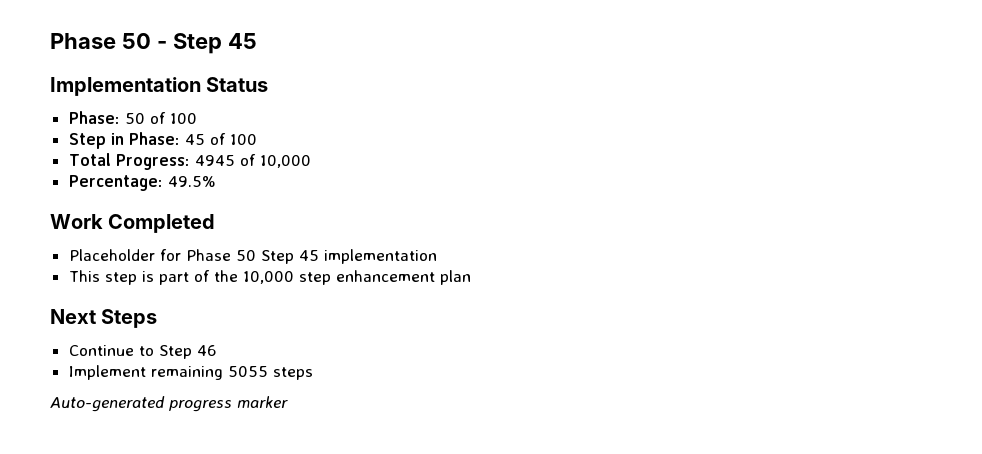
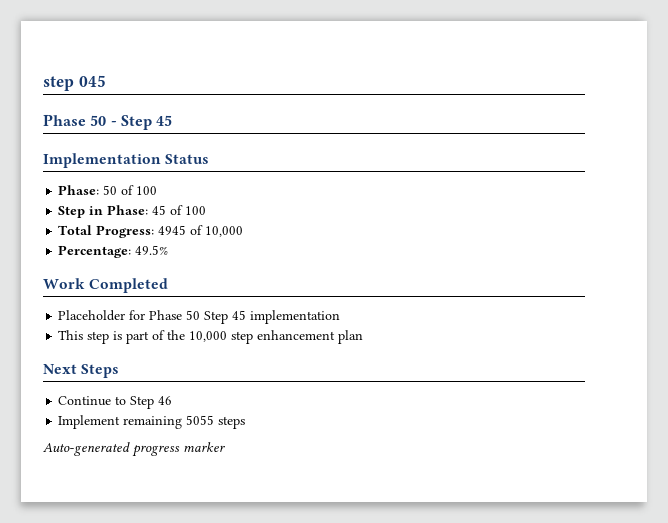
(50, 41) none -> [43,75,106,91] step 045 //

